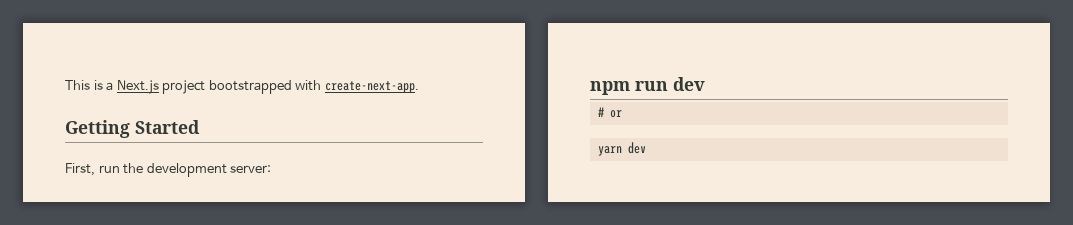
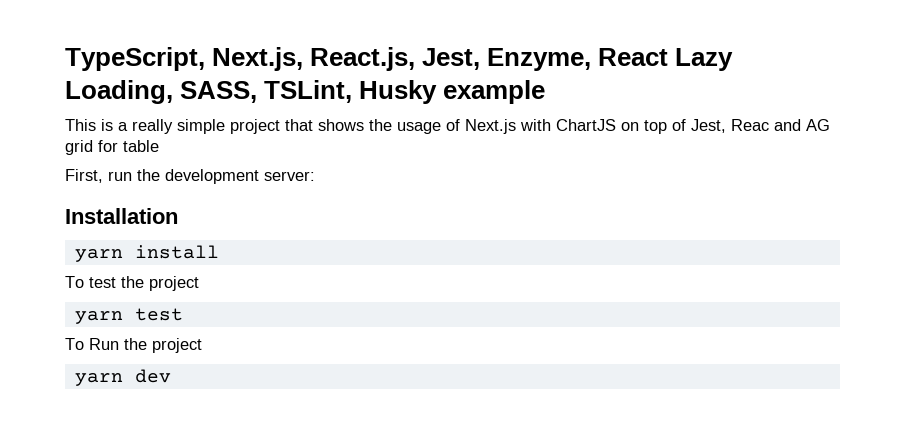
[65,80,419,94] [65,120,200,138] This is a Next.js project bootstrapped with create-next-app. // Getting Started -> [65,47,734,71] [65,80,546,104] [65,119,830,134] [65,140,159,155] TypeScript, Next.js, React.js, Jest, Enzyme, React Lazy Loading, SASS, TSLint, Husky example // This is a really simple project that shows the usage of Next.js with ChartJS on top of Jest, Reac and AG grid for table
[590,77,705,95] [597,107,622,118] npm run dev // # or -> [65,208,178,224] [74,245,219,262] [65,276,199,291] [74,308,183,324] [65,338,202,353] Installation // yarn install // To test the project // yarn test // To Run the project

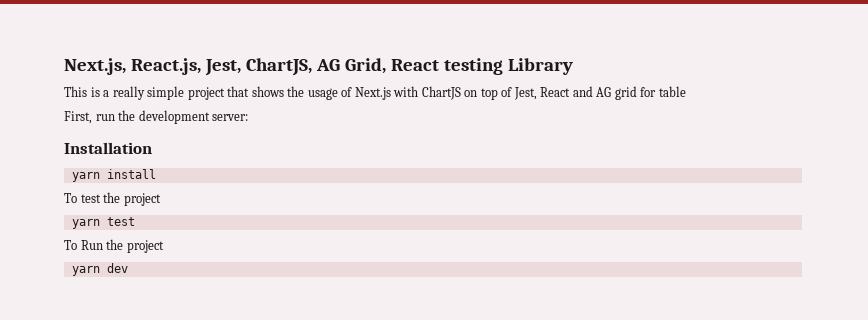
[65,47,205,71] TypeScript, -> (64, 66) none
[487,48,734,71] [65,80,546,104] Enzyme, React Lazy Loading, SASS, TSLint, Husky example -> [245,58,573,76] ChartJS, AG Grid, React testing Library
[731,119,769,131] Reac -> [540,87,571,97] React

